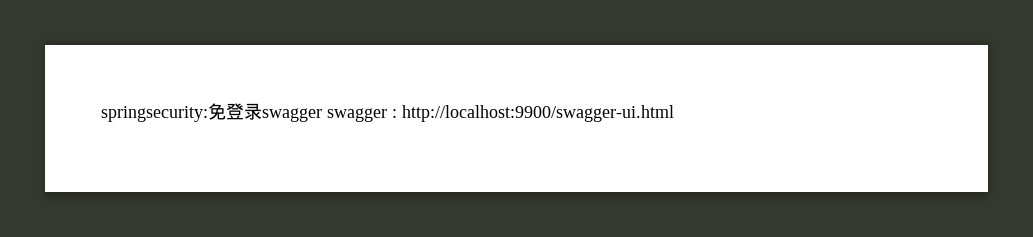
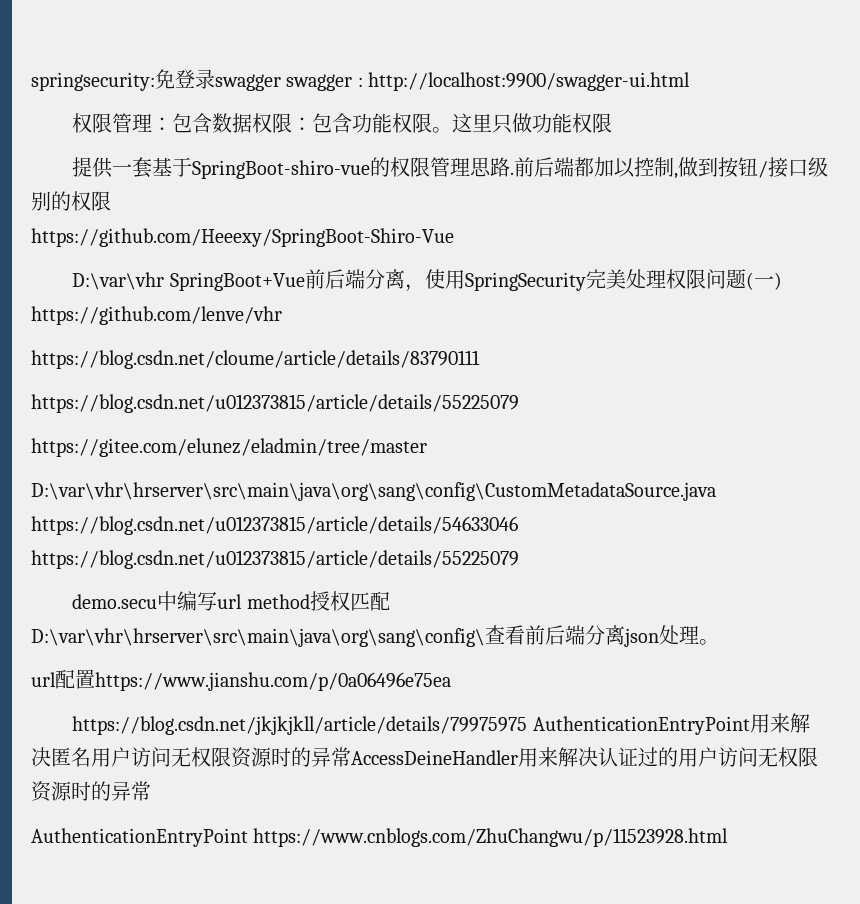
(674, 113) none -> [72,113,613,134] [72,157,829,179] [31,191,111,211] [31,228,454,247] [72,269,782,292] [31,306,282,325] [31,350,480,369] [31,394,519,413] [31,438,427,457] [31,482,716,501] [31,516,518,535] [31,550,519,569] [72,591,390,611] [31,625,719,647] [31,669,451,691] [72,713,810,735] [31,747,818,768] [31,781,151,802] [31,828,729,847] // 权限管理：包含数据权限：包含功能权限。这里只做功能权限 // 提供一套基于SpringBoot-shiro-vue的权限管理思路.前后端都加以控制,做到按钮/接口级别的权限 // https://github.com/Heeexy/SpringBoot-Shiro-Vue // D:\var\vhr SpringBoot+Vue前后端分离，使用SpringSecurity完美处理权限问题(一) https://github.com/lenve/vhr // https://blog.csdn.net/cloume/article/details/83790111 // https://blog.csdn.net/u012373815/article/details/55225079 // https://gitee.com/elunez/eladmin/tree/master // D:\var\vhr\hrserver\src\main\java\org\sang\config\CustomMetadataSource.java https://blog.csdn.net/u012373815/article/details/54633046 https://blog.csdn.net/u012373815/article/details/55225079 // demo.secu中编写url method授权匹配D:\var\vhr\hrserver\src\main\java\org\sang\config\查看前后端分离json处理。 // url配置https://www.jianshu.com/p/0a06496e75ea // https://blog.csdn.net/jkjkjkll/article/details/79975975 AuthenticationEntryPoint用来解决匿名用户访问无权限资源时的异常AccessDeineHandler用来解决认证过的用户访问无权限资源时的异常 // AuthenticationEntryPoint https://www.cnblogs.com/ZhuChangwu/p/11523928.html

